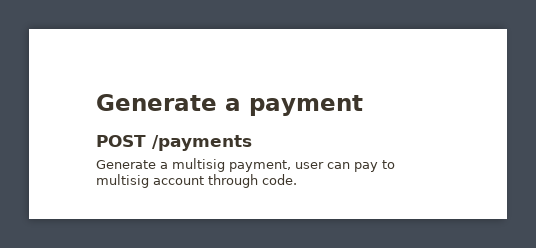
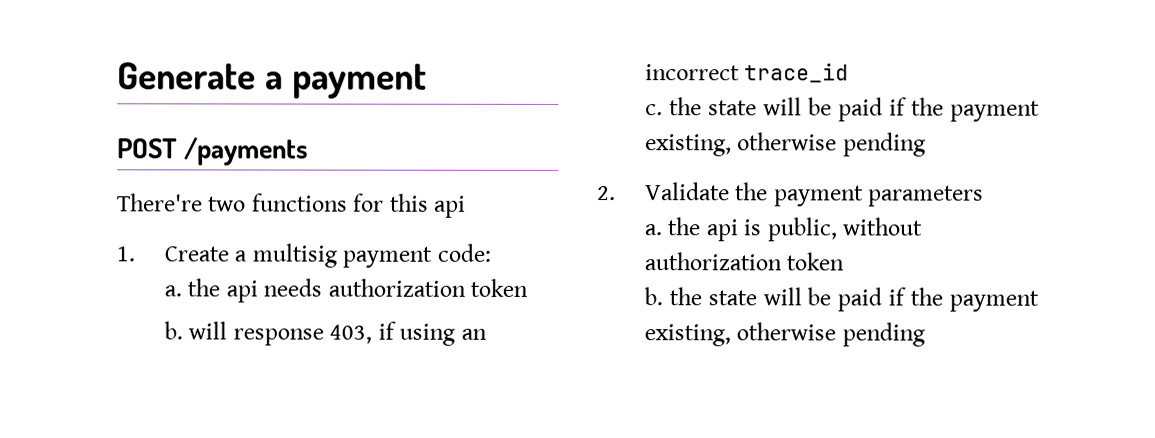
[96,158,395,172] [96,174,297,188] Generate a multisig payment, user can pay to multisig account through code. -> [117,193,467,218] [116,243,491,268] [163,278,529,303] [163,321,487,346] [644,63,850,83] [644,97,1040,122] [644,132,926,157] [597,182,985,207] [643,217,924,242] [643,252,845,271] [643,287,1039,312] [643,322,925,347] There're two functions for this api // 1. Create a multisig payment code: // a. the api needs authorization token // b. will response 403, if using an incorrect trace_id // c. the state will be paid if the payment existing, otherwise pending // 2. Validate the payment parameters // a. the api is public, without authorization token // b. the state will be paid if the payment existing, otherwise pending

